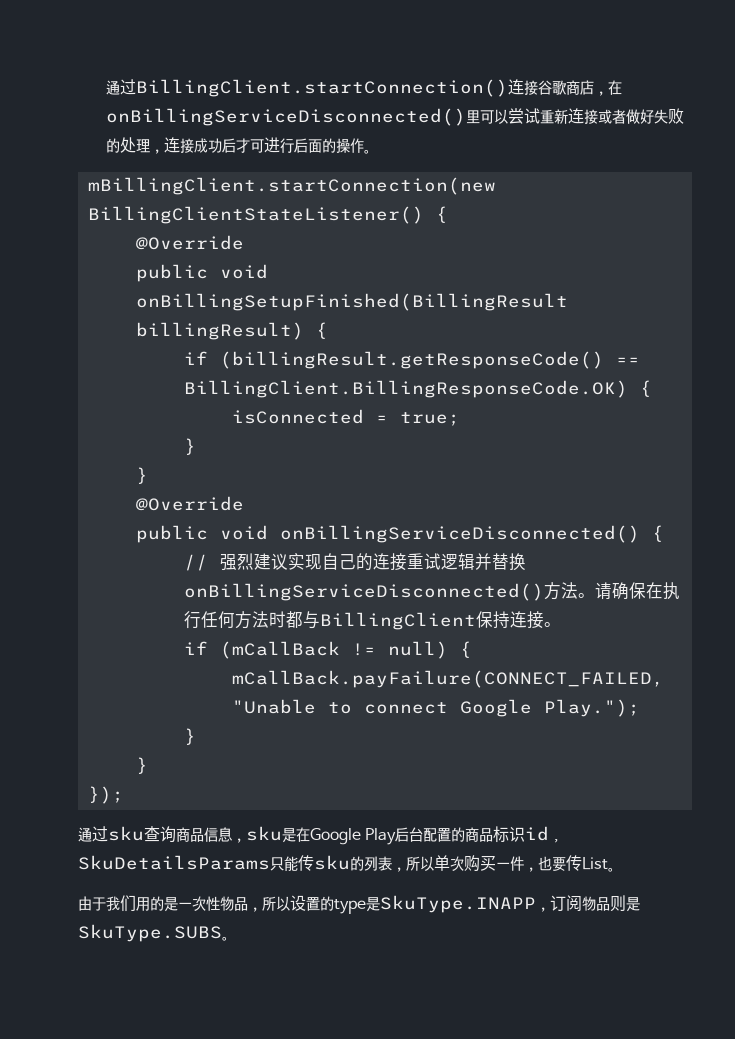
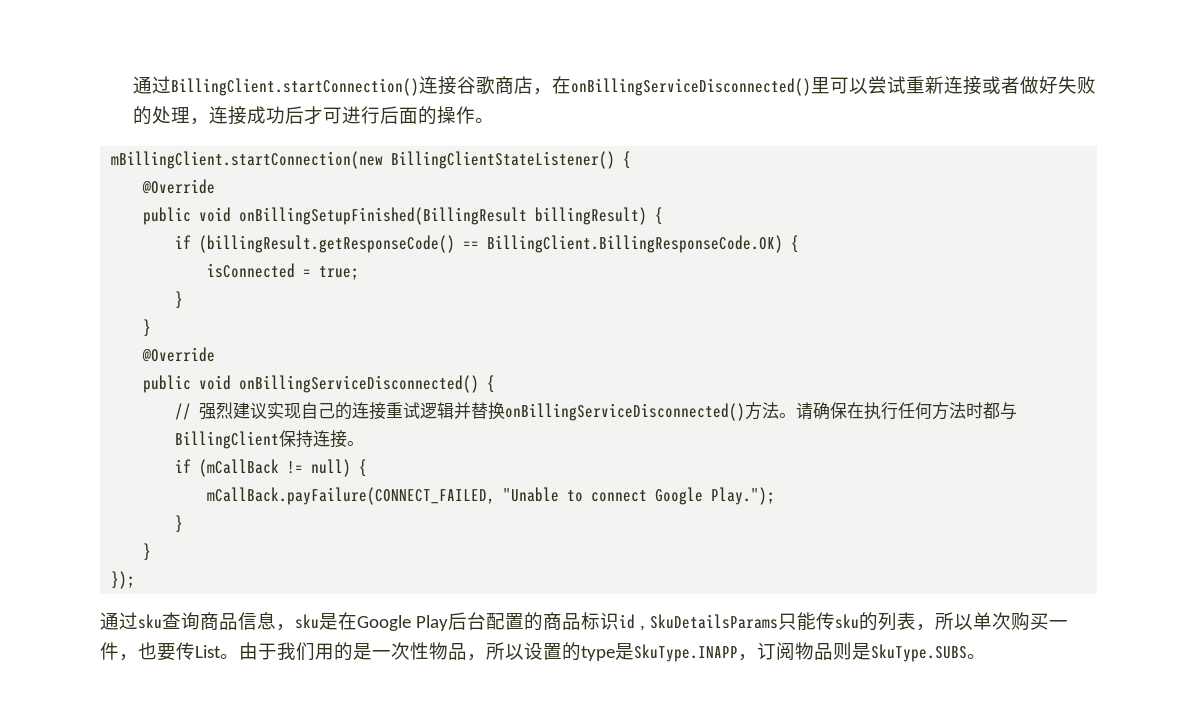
(615, 869) // -> (239, 656) none

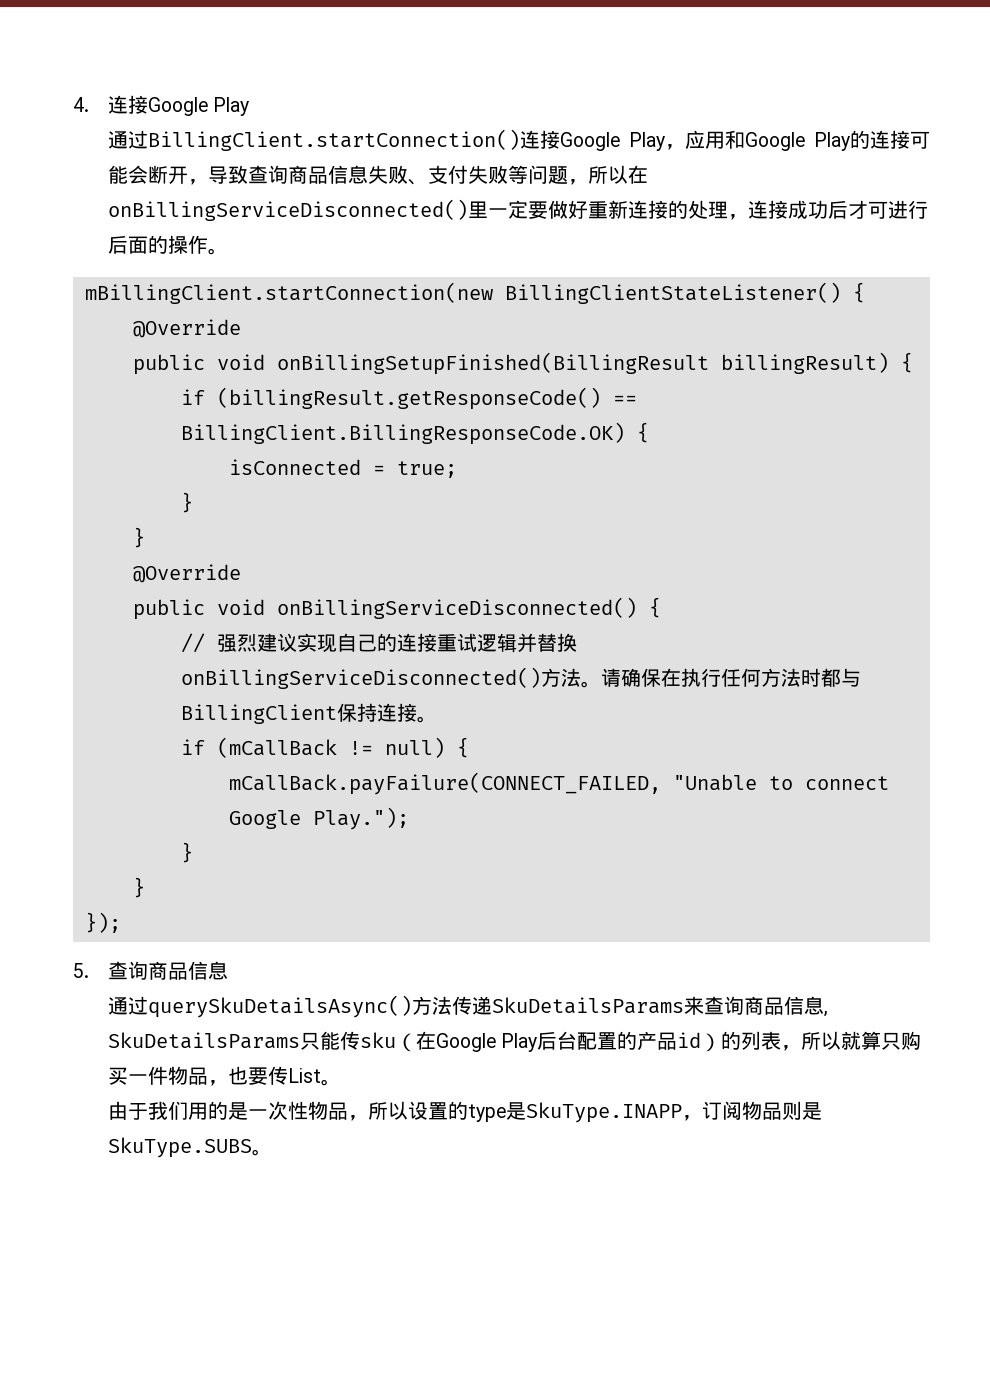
[133,76,1097,96] 通过BillingClient.startConnection()连接谷歌商店，在onBillingServiceDisconnected()里可以尝试重新连接或者做好失败 -> [73,95,250,116] [107,129,931,151] [107,165,648,185] [107,199,668,221] 4.连接Google Play // 通过BillingClient.startConnection()连接Google Play，应用和Google Play的连接可能会断开，导致查询商品信息失败、支付失败等问题，所以在onBillingServiceDisconnected()里一定要做好重新连接
[100,612,338,631] 通过sku查询商品信息，sku是 -> [73,961,228,980] [107,995,828,1018] [107,1031,416,1052] 5.查询商品信息 // 通过querySkuDetailsAsync()方法传递SkuDetailsParams来查询商品信息, SkuDetailsParams只能传sku（
[542,612,859,631] 商品标识id , SkuDetailsParams只能传sku -> [637,1031,722,1052] 产品id）
[972,612,1011,630] 单次 -> [841,1031,902,1050] 就算只
(119, 651) none -> [167,1066,208,1085] 物品
(239, 656) none -> (341, 1082) //

